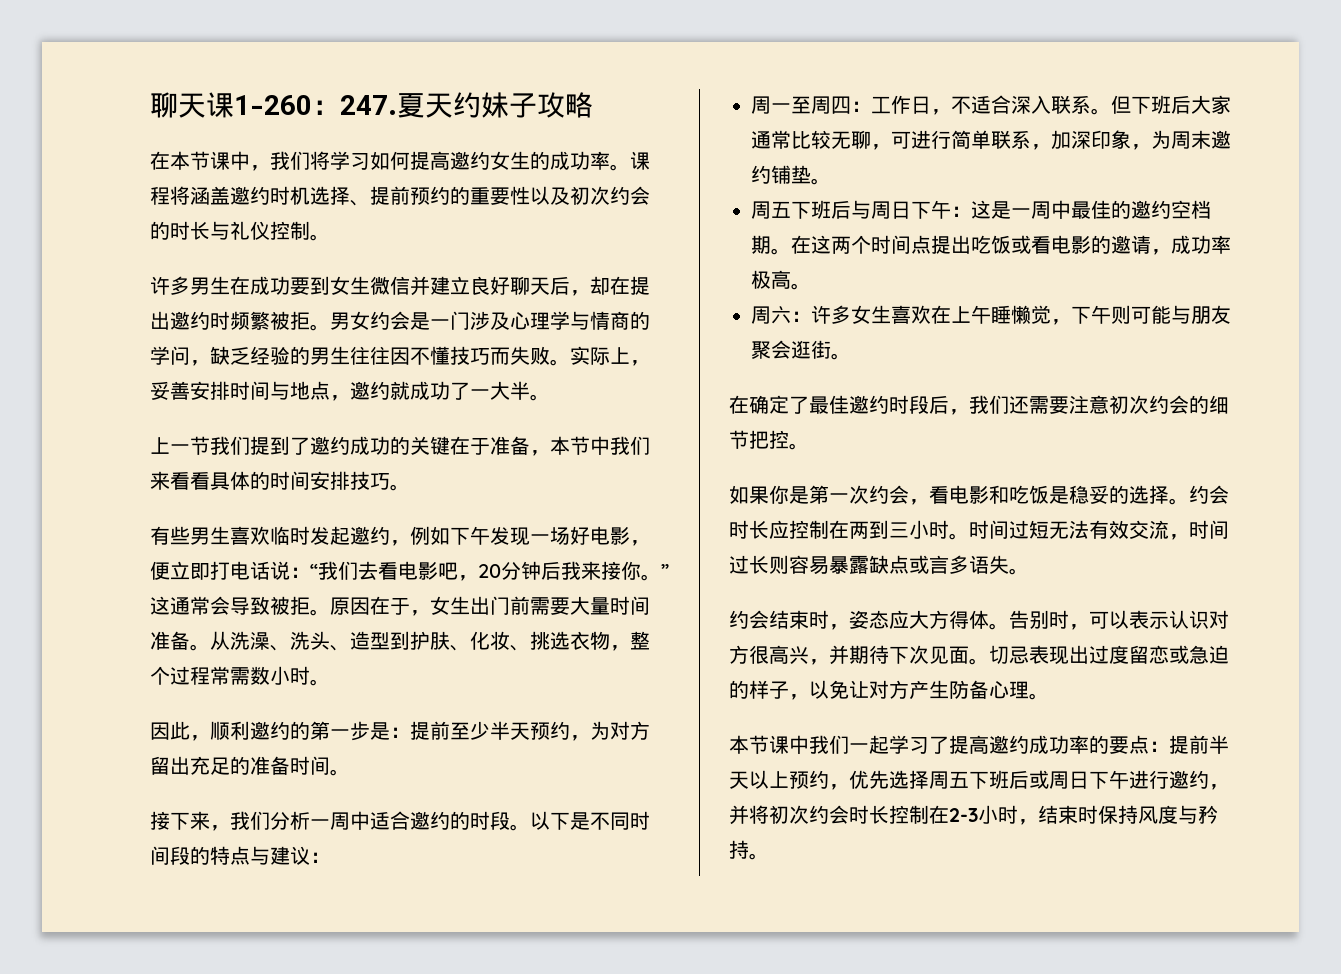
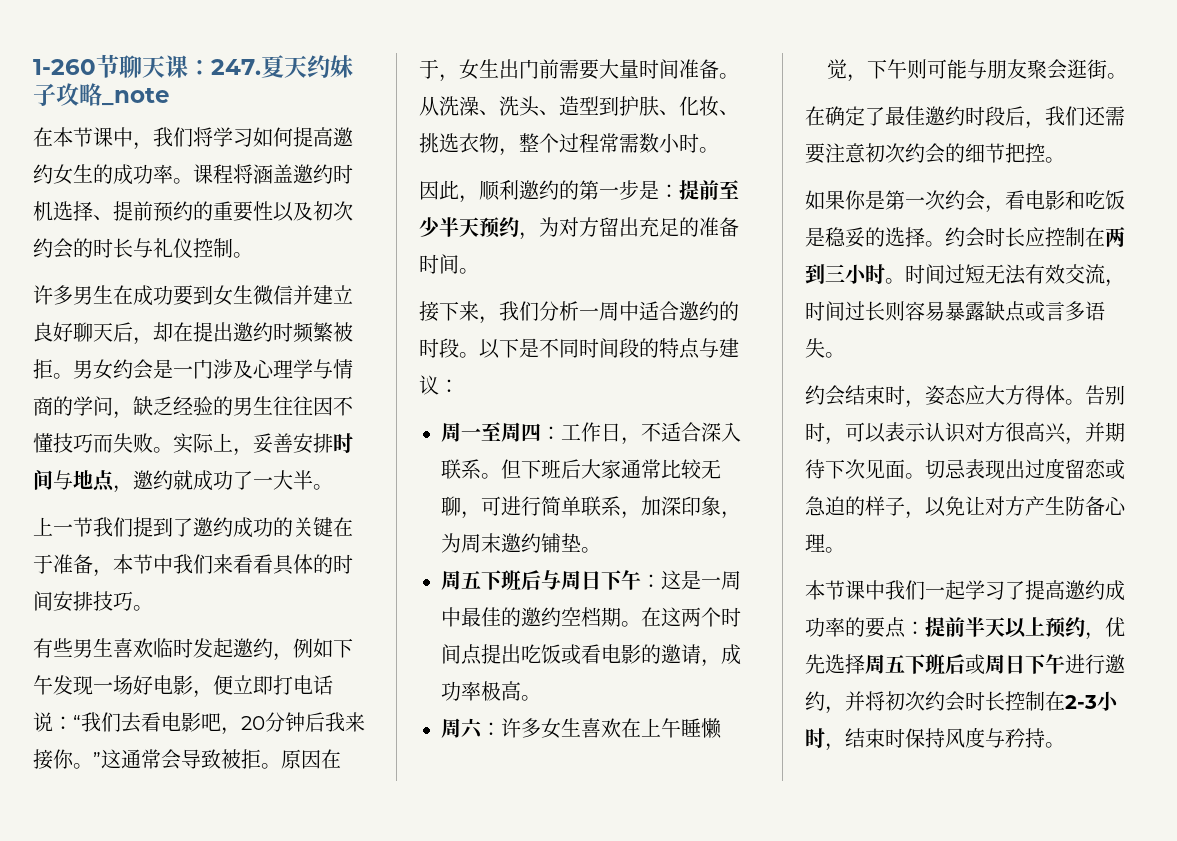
[150,92,312,118] 聊天课1-260 -> [33,54,188,78] 1-260节聊天课
(593, 105) none -> [102,88,170,106] _note

